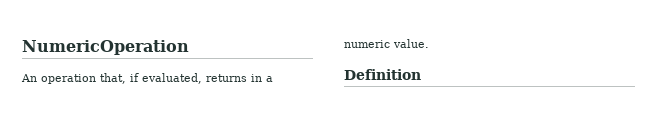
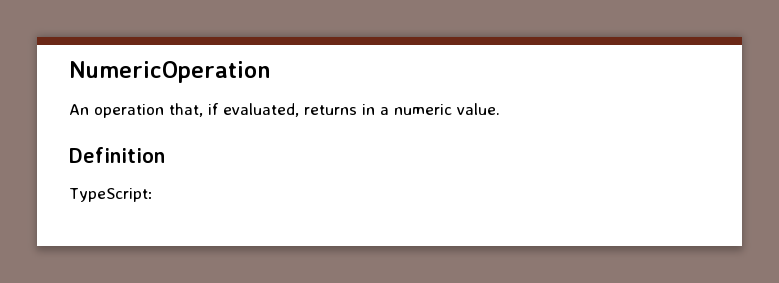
(421, 74) none -> [69,188,153,202] // TypeScript:

